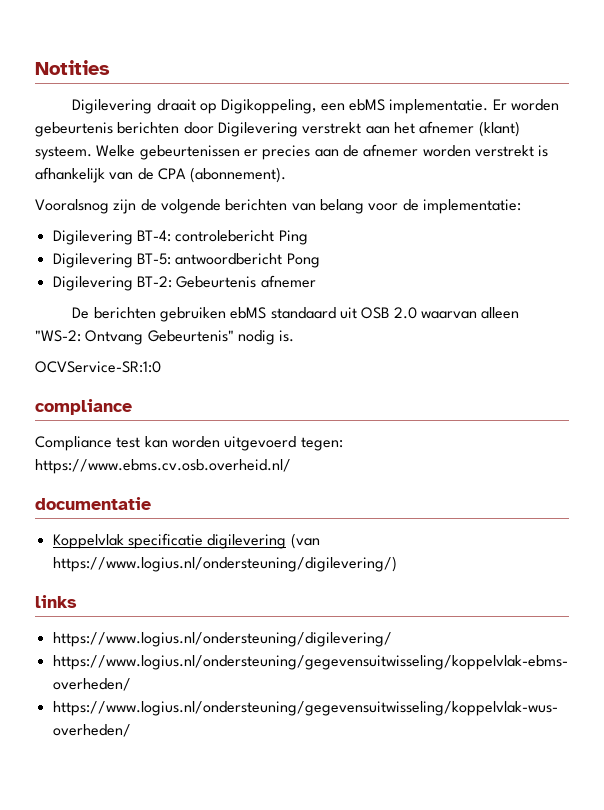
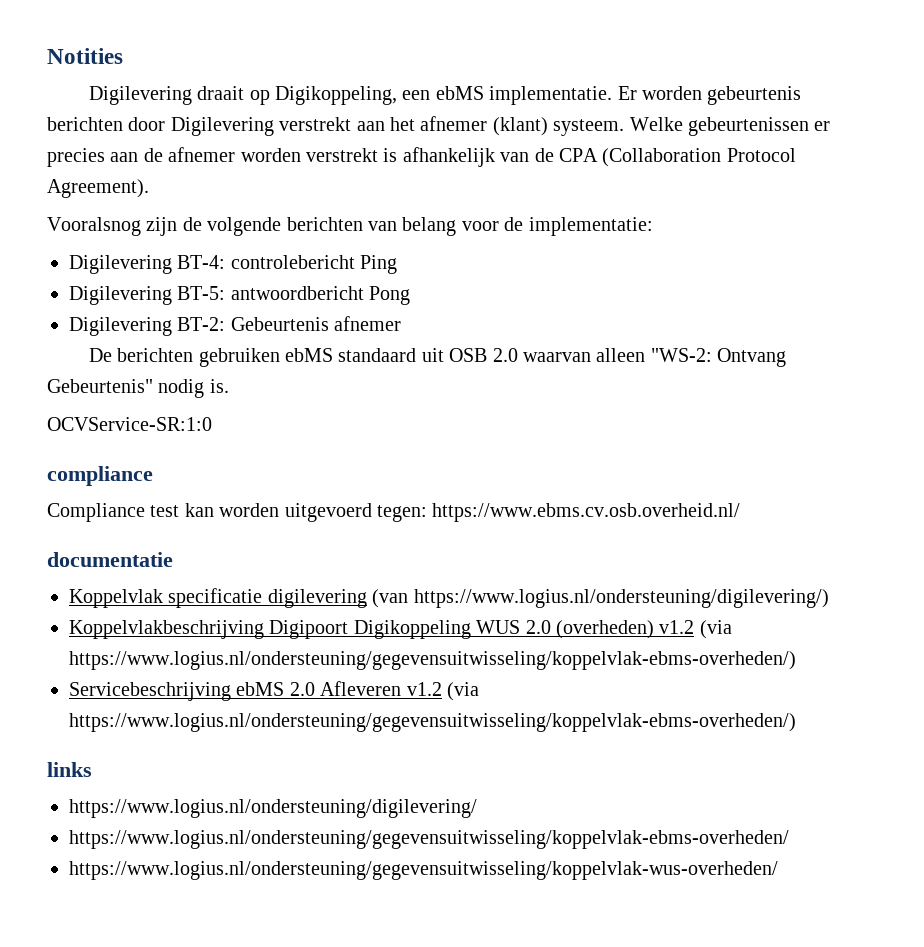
[190,167,287,183] (abonnement). -> [602,148,796,167] [47,179,149,198] (Collaboration Protocol Agreement).
(397, 564) none -> [69,620,732,639] [69,651,796,670] [69,681,479,701] [69,713,796,732] // Koppelvlakbeschrijving Digipoort Digikoppeling WUS 2.0 (overheden) v1.2 (via https://www.logius.nl/ondersteuning/gegevensuitwisseling/koppelvlak-ebms-overheden/) // Servicebeschrijving ebMS 2.0 Afleveren v1.2 (via https://www.logius.nl/ondersteuning/gegevensuitwisseling/koppelvlak-ebms-overheden/)

